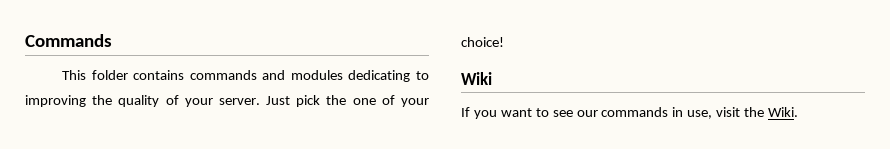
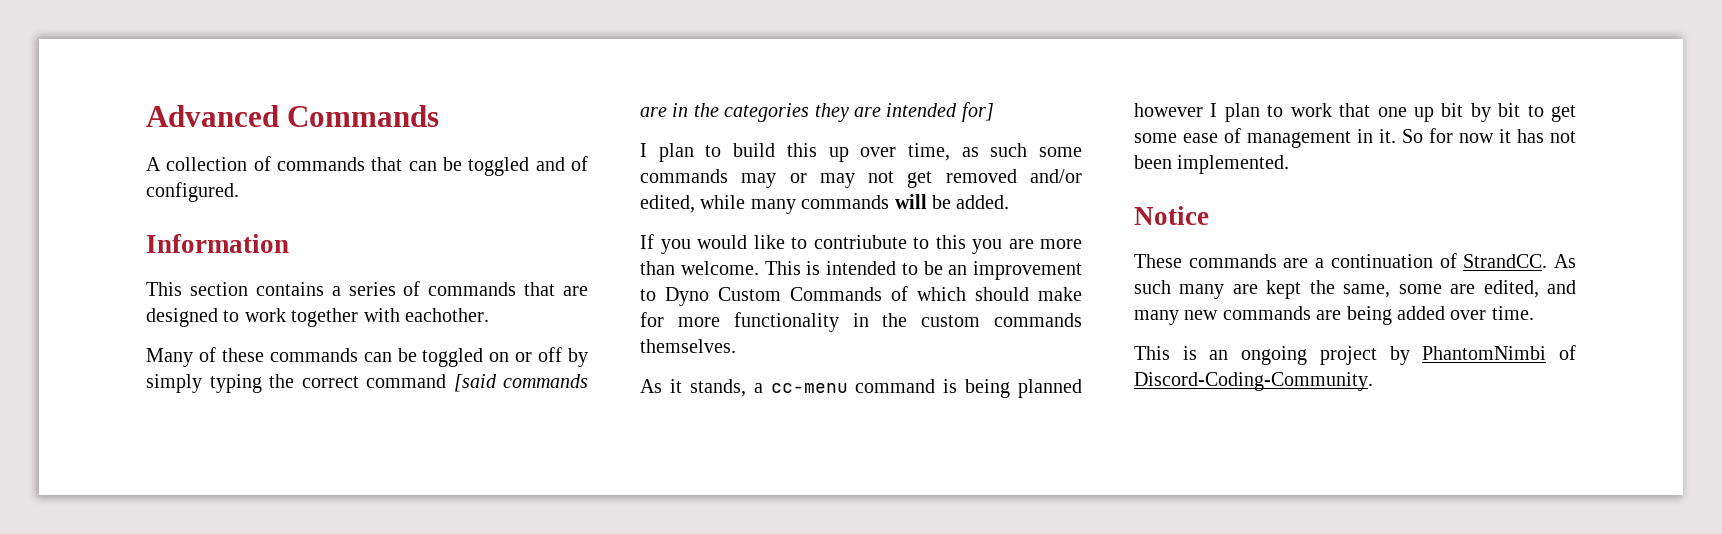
(25, 40) none -> [146,105,279,127] Advanced
[61,70,429,82] [25,95,430,107] [461,37,504,47] [461,72,492,85] [461,107,799,119] This folder contains commands and modules dedicating to improving the quality of your server. Just pick the one of your choice! // Wiki // If you want to see our commands in use, visit the Wiki. -> [146,156,588,176] [146,182,239,202] [146,234,289,253] [146,281,588,296] [146,308,489,327] [146,347,588,367] [146,374,588,393] [640,102,994,122] [640,143,1082,162] [640,169,1082,188] [640,194,1010,214] [640,234,1082,254] [640,261,1082,280] [640,286,1082,306] [640,312,1082,332] [640,339,736,353] [640,379,1082,398] [1134,103,1576,122] [1134,128,1576,148] [1134,155,1290,174] [1134,206,1209,225] [1134,253,1576,268] [1134,280,1576,299] [1134,306,1534,325] [1134,345,1576,365] [1134,372,1373,391] A collection of commands that can be toggled and of configured. // Information // This section contains a series of commands that are designed to work together with eachother. // Many of these commands can be toggled on or off by simply typing the correct command [said commands are in the categories they are intended for] // I plan to build this up over time, as such some commands may or may not get removed and/or edited, while many commands will be added. // If you would like to contriubute to this you are more than welcome. This is intended to be an improvement to Dyno Custom Commands of which should make for more functionality in the custom commands themselves. // As it stands, a cc-menu command is being planned however I plan to work that one up bit by bit to get some ease of management in it. So for now it has not been implemented. // Notice // These commands are a continuation of StrandCC. As such many are kept the same, some are edited, and many new commands are being added over time. // This is an ongoing project by PhantomNimbi of Discord-Coding-Community.

